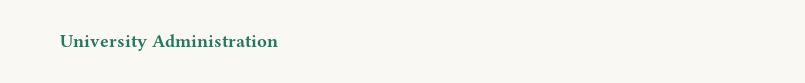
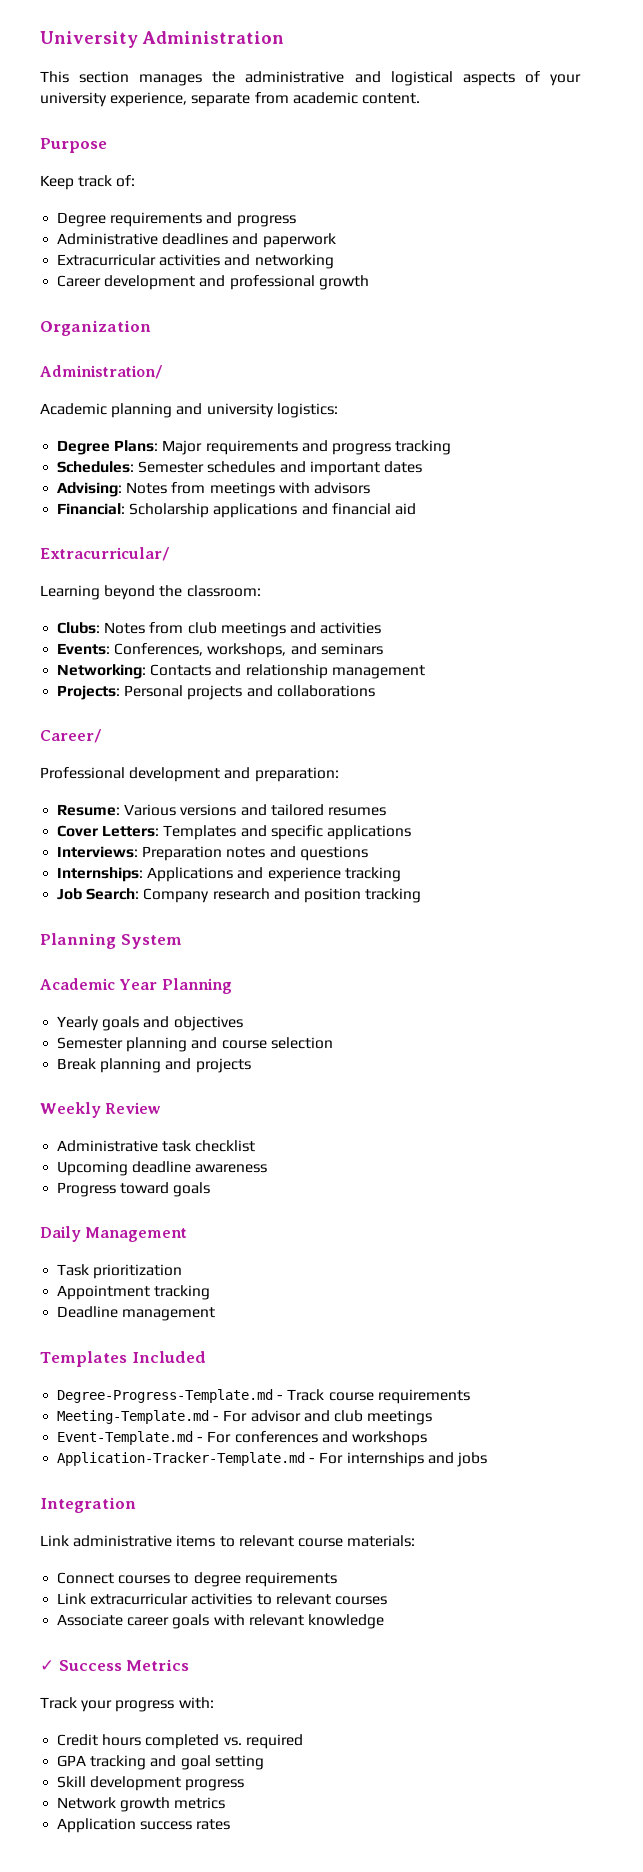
(278, 40) none -> [40,71,581,86] [40,92,420,107] [40,138,107,153] [40,175,136,190] [57,212,296,227] [57,233,336,248] [57,254,334,269] [57,275,369,290] [40,320,151,336] [40,365,162,379] [40,403,338,418] [57,440,452,455] [57,461,422,476] [57,482,370,497] [57,503,416,518] [40,547,169,561] [40,585,261,600] [57,622,382,637] [57,643,383,658] [57,664,425,679] [57,685,375,700] [40,729,101,743] [40,767,339,782] [57,804,386,816] [57,825,411,840] [57,846,368,861] [57,867,401,882] [57,888,422,903] [40,933,182,949] [40,978,232,994] [57,1016,243,1031] [57,1037,333,1052] [57,1058,251,1073] [40,1102,162,1118] [57,1140,256,1152] [57,1161,268,1176] [57,1182,211,1197] [40,1226,188,1242] [57,1264,183,1279] [57,1285,211,1300] [57,1306,216,1321] [40,1351,206,1367] [57,1389,470,1404] [57,1410,433,1425] [57,1431,427,1446] [57,1452,487,1467] [40,1497,136,1513] [40,1535,416,1547] [57,1572,337,1587] [57,1593,387,1605] [57,1614,384,1629] [40,1659,190,1671] [40,1697,214,1712] [57,1734,303,1749] [57,1755,264,1770] [57,1776,245,1791] [57,1797,226,1812] [57,1818,231,1833] // This section manages the administrative and logistical aspects of your university experience, separate from academic content. // Purpose // Keep track of: // Degree requirements and progress // Administrative deadlines and paperwork // Extracurricular activities and networking // Career development and professional growth // Organization // Administration/ // Academic planning and university logistics: // Degree Plans: Major requirements and progress tracking // Schedules: Semester schedules and important dates // Advising: Notes from meetings with advisors // Financial: Scholarship applications and financial aid // Extracurricular/ // Learning beyond the classroom: // Clubs: Notes from club meetings and activities // Events: Conferences, workshops, and seminars // Networking: Contacts and relationship management // Projects: Personal projects and collaborations // Career/ // Professional development and preparation: // Resume: Various versions and tailored resumes // Cover Letters: Templates and specific applications // Interviews: Preparation notes and questions // Internships: Applications and experience tracking // Job Search: Company research and position tracking // Planning System // Academic Year Planning // Yearly goals and objectives // Semester planning and course selection // Break planning and projects // Weekly Review // Administrative task checklist // Upcoming deadline awareness // Progress toward goals // Daily Management // Task prioritization // Appointment tracking // Deadline management // Templates Included // Degree-Progress-Template.md - Track course requirements // Meeting-Template.md - For advisor and club meetings // Event-Template.md - For conferences and workshops // Application-Tracker-Template.md - For internships and jobs // Integration // Link administrative items to relevant course materials: // Connect courses to degree requirements // Link extracurricular activities to relevant courses // Associate career goals with relevant knowledge // ✓ Success Metrics // Track your progress with: // Credit hours completed vs. required // GPA tracking and goal setting // Skill development progress // Network growth metrics // Application success rates

